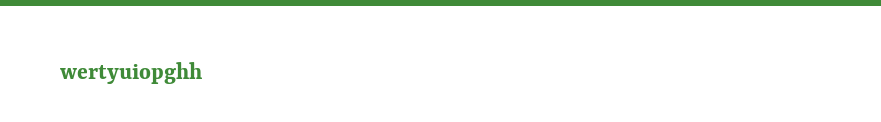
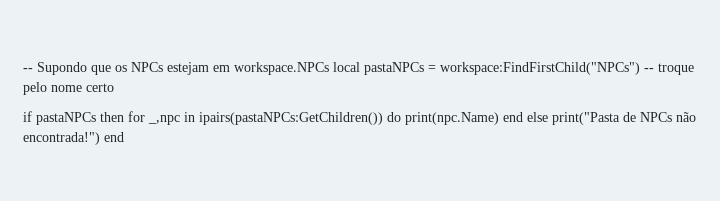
[60,62,202,84] wertyuiopghh -> [23,62,694,75] [23,82,114,95] [23,111,696,125] [23,132,124,145] -- Supondo que os NPCs estejam em workspace.NPCs local pastaNPCs = workspace:FindFirstChild("NPCs") -- troque pelo nome certo // if pastaNPCs then for _,npc in ipairs(pastaNPCs:GetChildren()) do print(npc.Name) end else print("Pasta de NPCs não encontrada!") end

